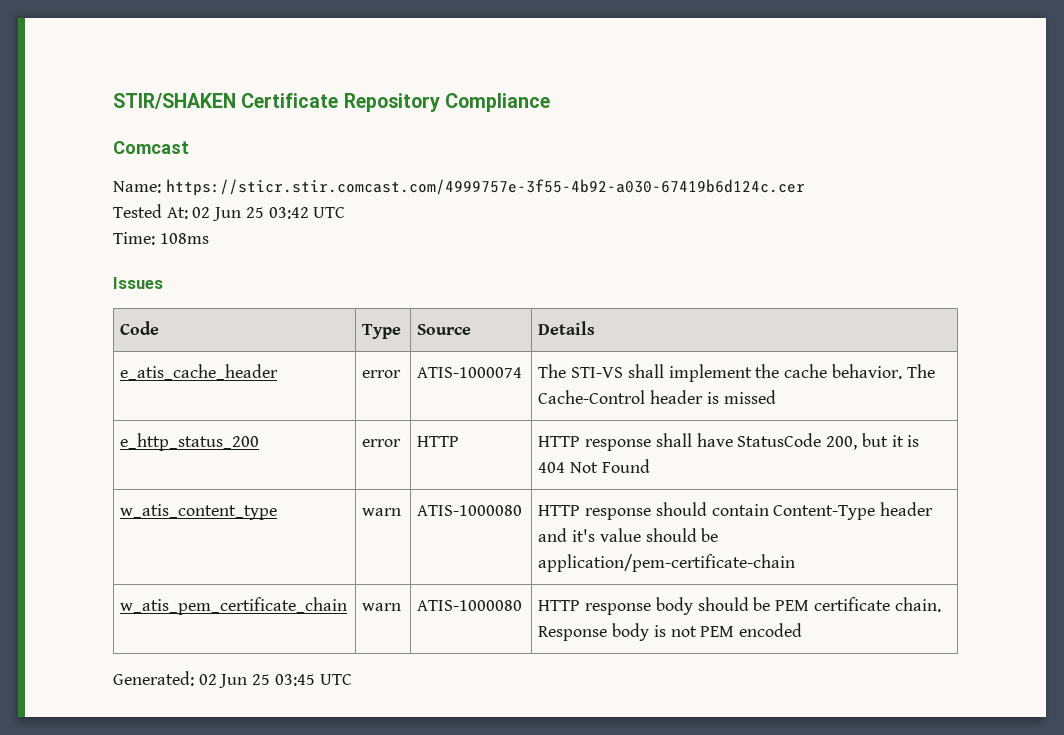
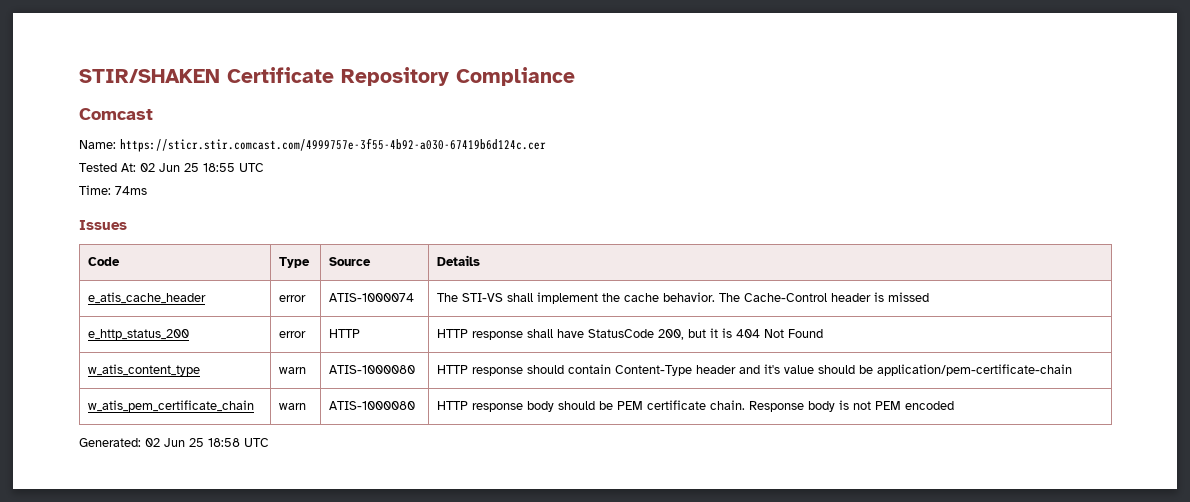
[268,207,309,219] 03:42 -> [203,163,235,172] 18:55
[159,233,209,244] 108ms -> [115,186,147,195] 74ms
[274,674,315,686] 03:45 -> [208,438,240,447] 18:58

